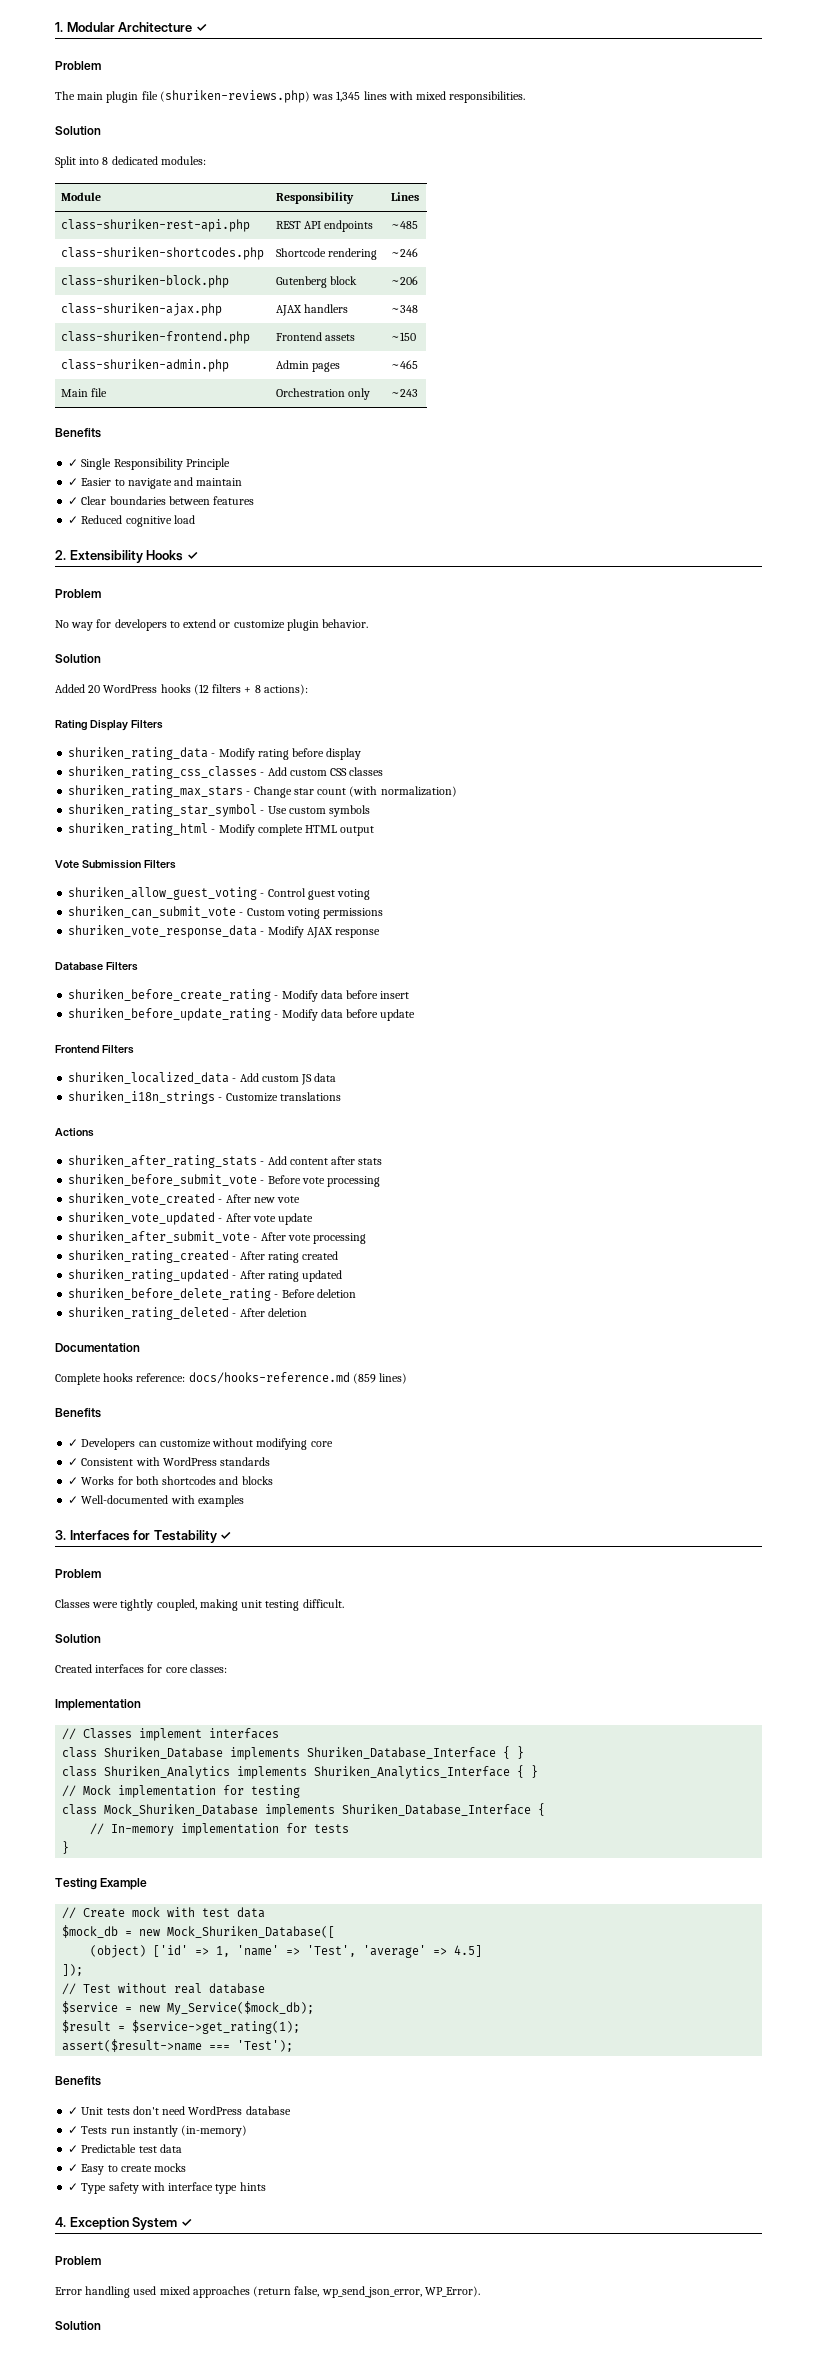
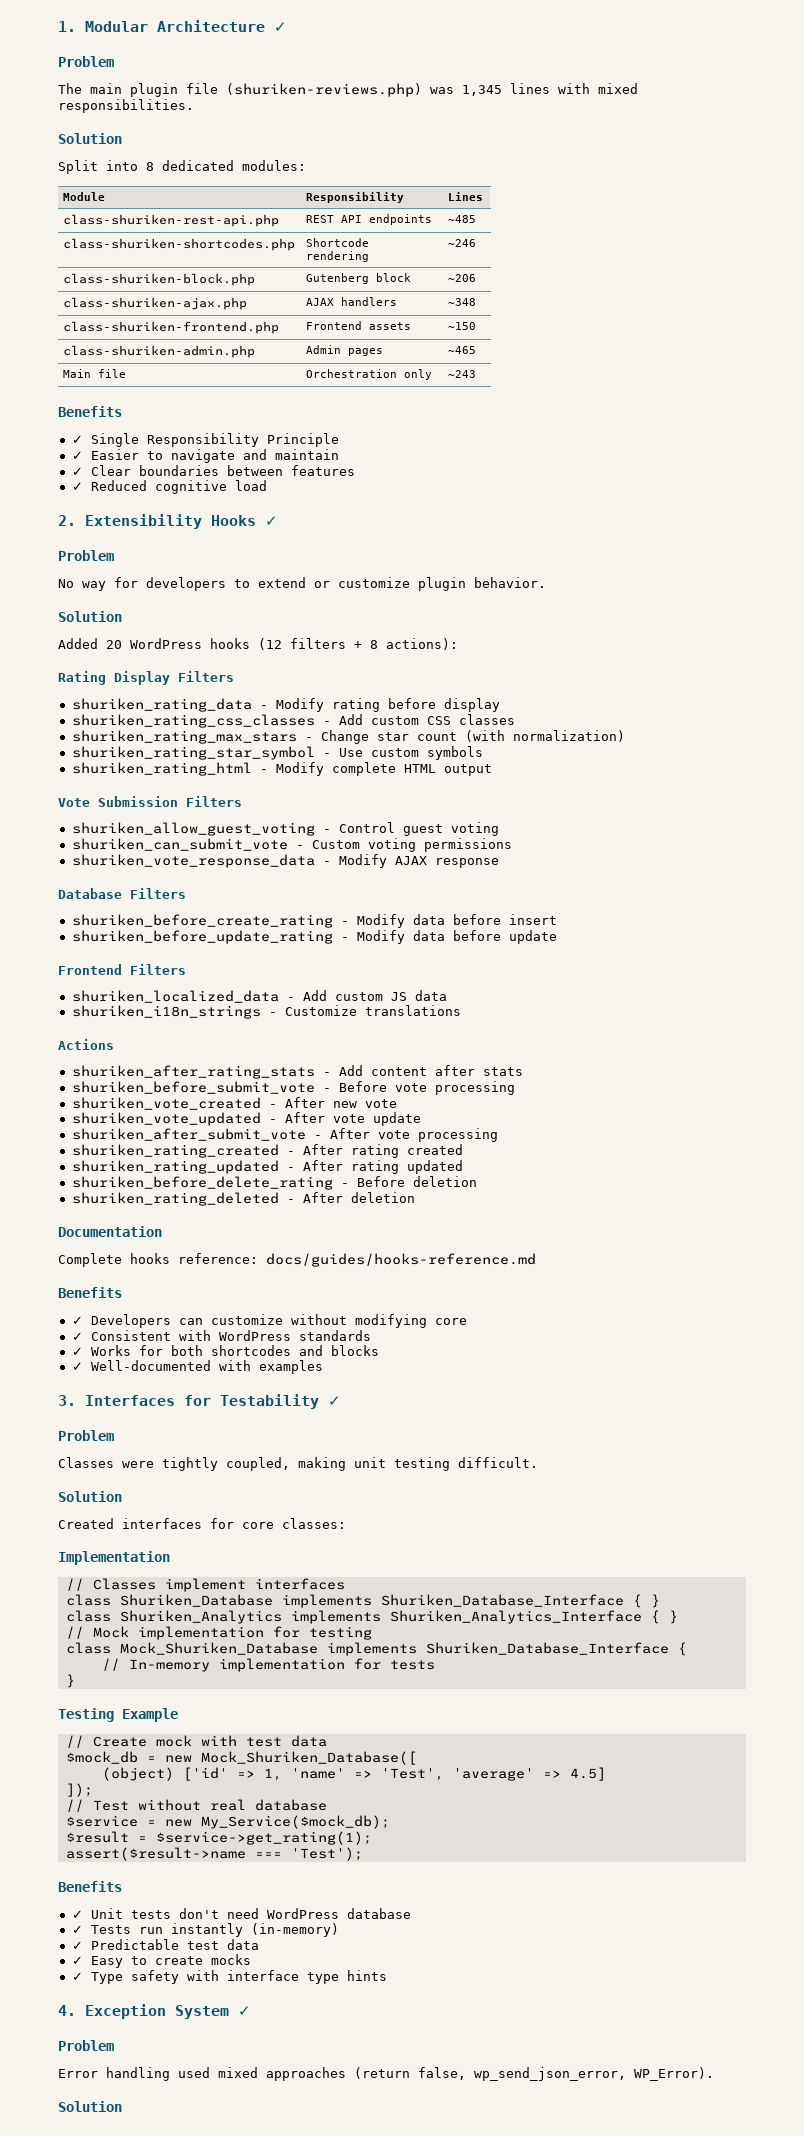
[188,1372,408,1384] docs/hooks-reference.md (859 lines) -> [266,1253,536,1267] docs/guides/hooks-reference.md

